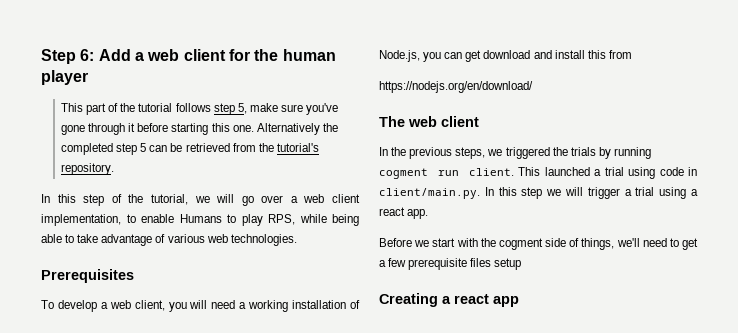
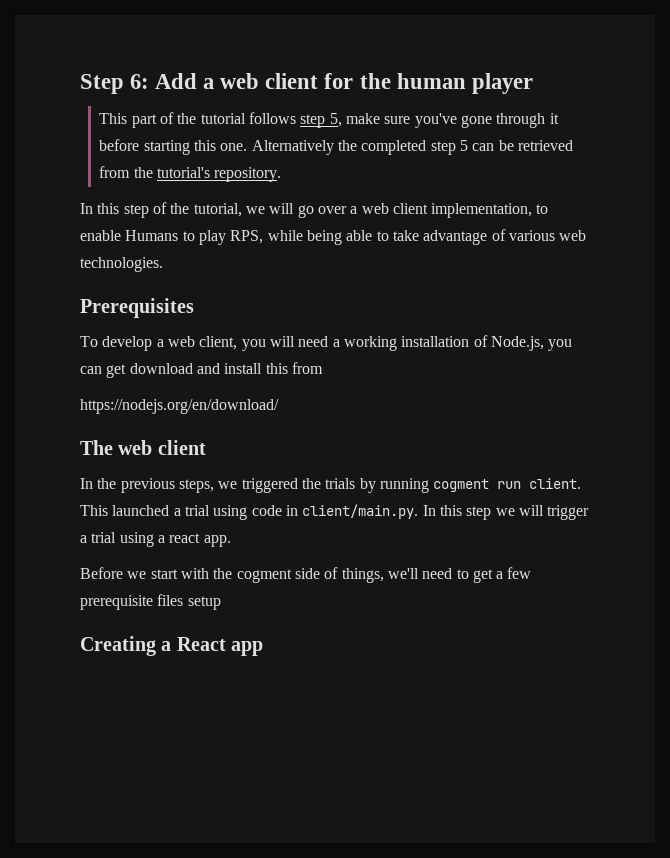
[454,294,489,304] react -> [176,637,226,651] React

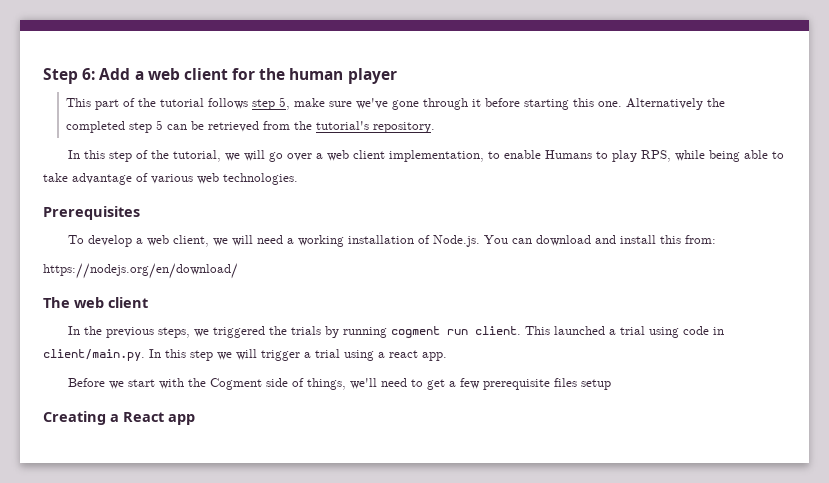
[414,113,457,128] you've -> [356,98,389,109] we've
[241,339,266,351] you -> [212,238,228,246] we
[490,336,573,351] [80,364,127,378] Node.js, you can get -> [432,235,532,247] Node.js. You can
[291,362,323,374] from -> [684,235,716,244] from:
[236,569,292,583] cogment -> [209,378,262,390] Cogment

